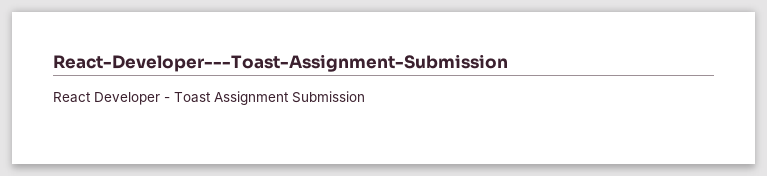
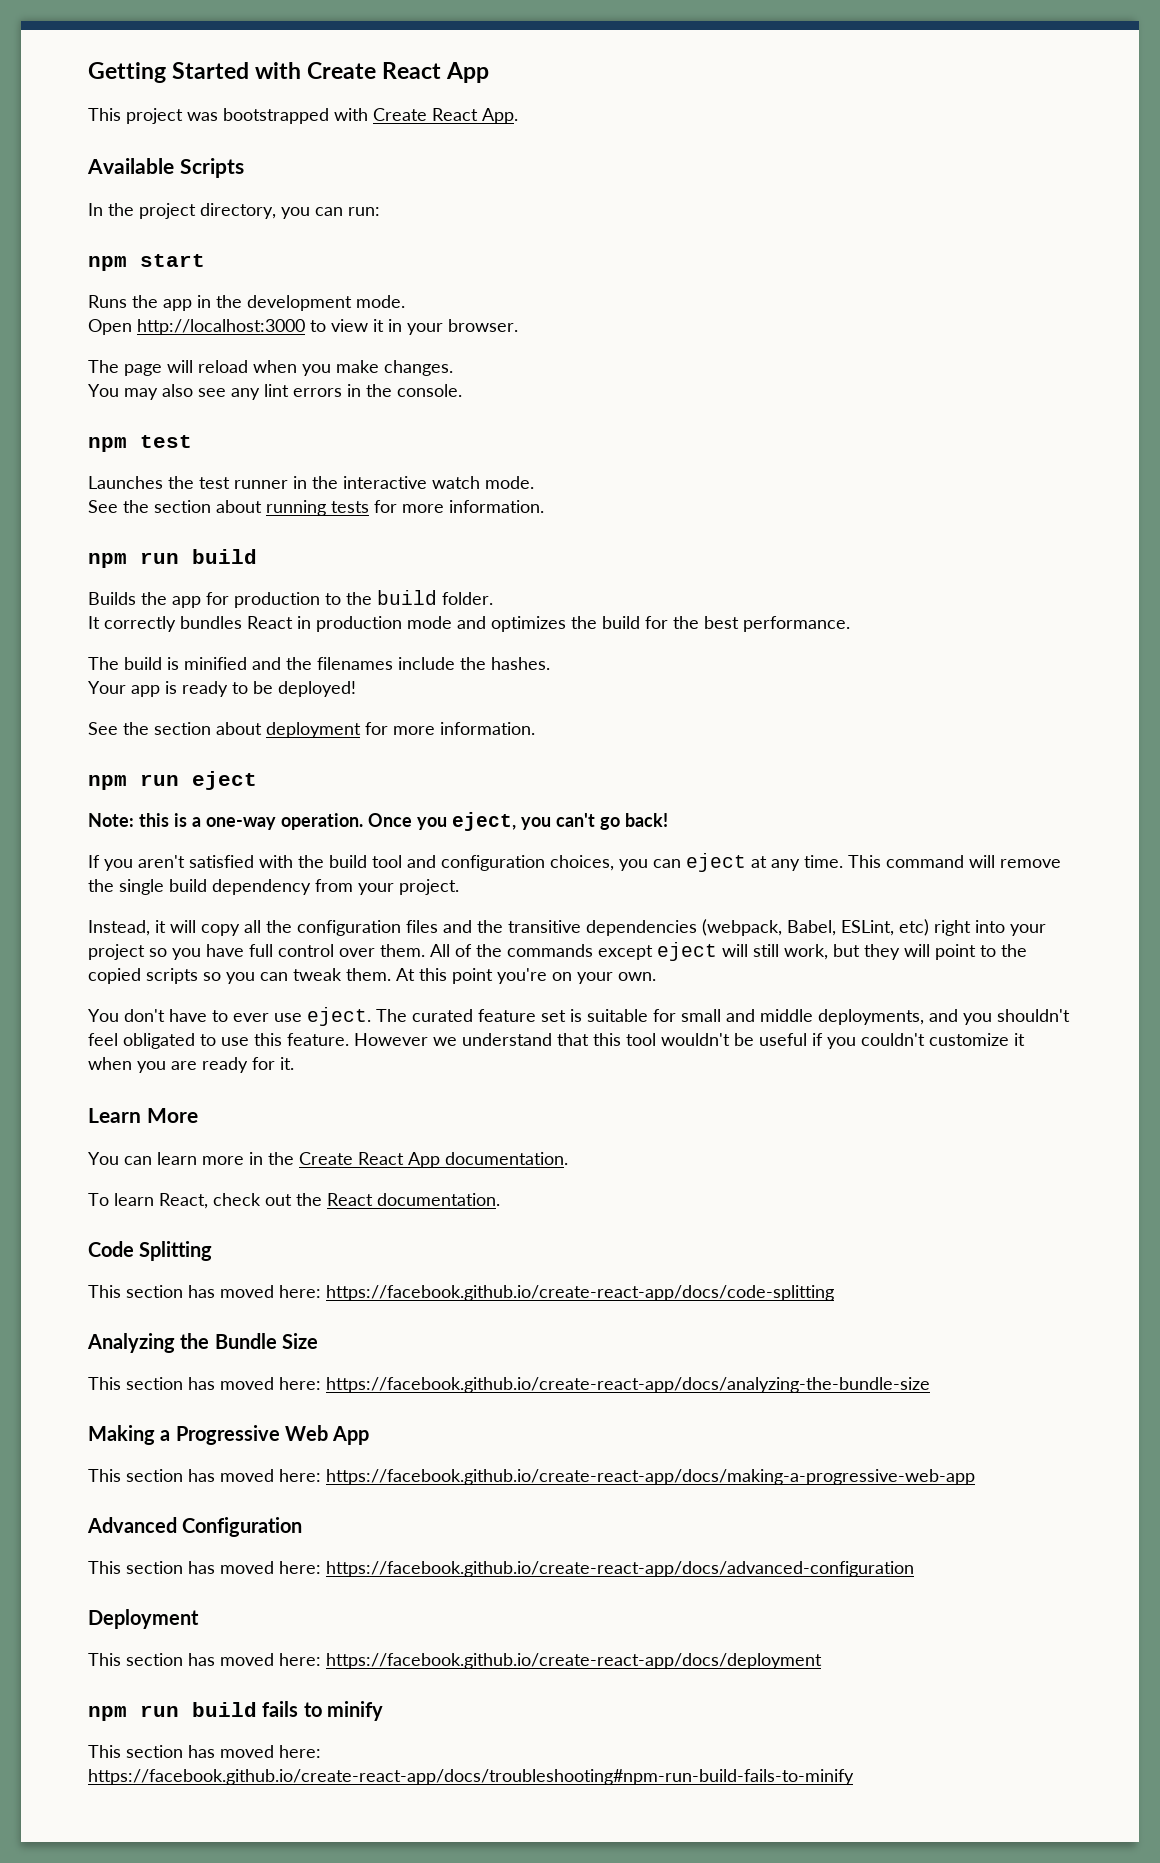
[53,54,508,72] [53,91,365,105] React-Developer---Toast-Assignment-Submission // React Developer - Toast Assignment Submission -> [88,62,490,83] [88,108,518,124] [87,158,244,178] [88,203,380,219] [88,254,205,271] [88,295,405,311] [88,319,518,335] [88,360,453,376] [88,384,462,400] [88,435,192,452] [88,476,534,489] [88,500,544,516] [88,549,257,568] [88,590,493,608] [88,616,850,632] [88,657,550,670] [88,681,356,697] [88,722,535,738] [88,771,257,790] [88,812,668,831] [88,853,1061,872] [88,879,459,895] [88,919,1046,936] [88,942,1027,961] [88,968,656,984] [88,1007,1070,1026] [88,1033,1025,1049] [88,1057,294,1073] [88,1108,198,1123] [88,1152,568,1168] [88,1193,500,1209] [88,1241,213,1261] [88,1285,834,1301] [87,1333,318,1353] [88,1377,930,1393] [88,1425,370,1445] [88,1469,975,1485] [87,1517,303,1537] [88,1561,914,1577] [88,1609,199,1629] [88,1653,822,1669] [88,1701,383,1721] [88,1745,321,1758] [88,1769,854,1785] Getting Started with Create React App // This project was bootstrapped with Create React App. // Available Scripts // In the project directory, you can run: // npm start // Runs the app in the development mode. // Open http://localhost:3000 to view it in your browser. // The page will reload when you make changes. // You may also see any lint errors in the console. // npm test // Launches the test runner in the interactive watch mode. // See the section about running tests for more information. // npm run build // Builds the app for production to the build folder. // It correctly bundles React in production mode and optimizes the build for the best performance. // The build is minified and the filenames include the hashes. // Your app is ready to be deployed! // See the section about deployment for more information. // npm run eject // Note: this is a one-way operation. Once you eject, you can't go back! // If you aren't satisfied with the build tool and configuration choices, you can eject at any time. This command will remove the single build dependency from your project. // Instead, it will copy all the configuration files and the transitive dependencies (webpack, Babel, ESLint, etc) right into your project so you have full control over them. All of the commands except eject will still work, but they will point to the copied scripts so you can tweak them. At this point you're on your own. // You don't have to ever use eject. The curated feature set is suitable for small and middle deployments, and you shouldn't feel obligated to use this feature. However we understand that this tool wouldn't be useful if you couldn't customize it when you are ready for it. // Learn More // You can learn more in the Create React App documentation. // To learn React, check out the React documentation. // Code Splitting // This section has moved here: https://facebook.github.io/create-react-app/docs/code-splitting // Analyzing the Bundle Size // This section has moved here: https://facebook.github.io/create-react-app/docs/analyzing-the-bundle-size // Making a Progressive Web App // This section has moved here: https://facebook.github.io/create-react-app/docs/making-a-progressive-web-app // Advanced Configuration // This section has moved here: https://facebook.github.io/create-react-app/docs/advanced-configuration // Deployment // This section has moved here: https://facebook.github.io/create-react-app/docs/deployment // npm run build fails to minify // This section has moved here: https://facebook.github.io/create-react-app/docs/troubleshooting#npm-run-build-fails-to-minify

